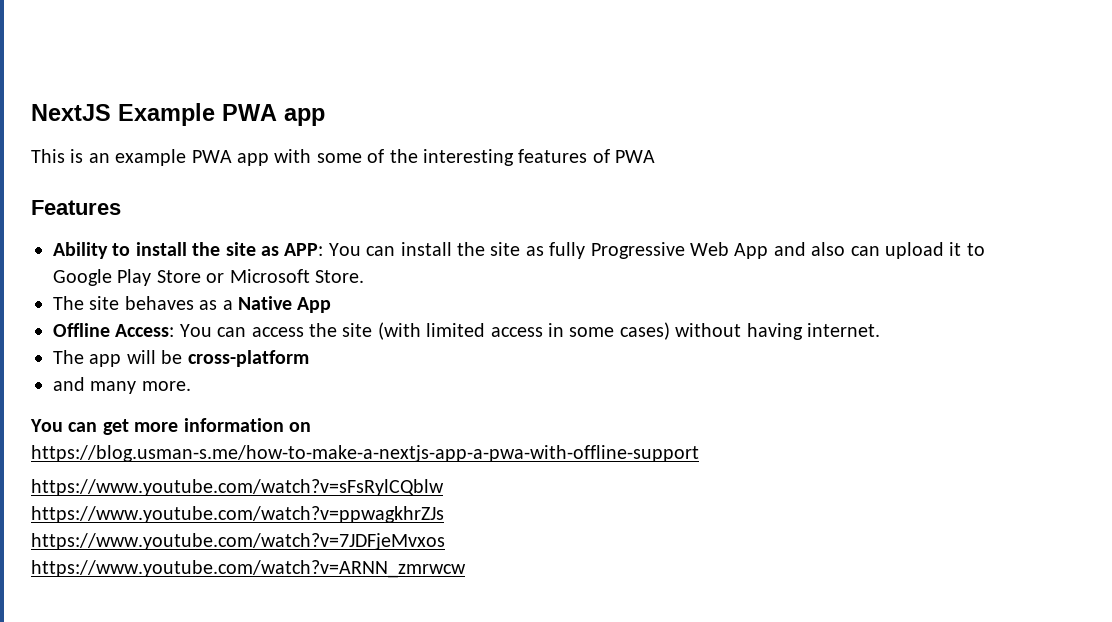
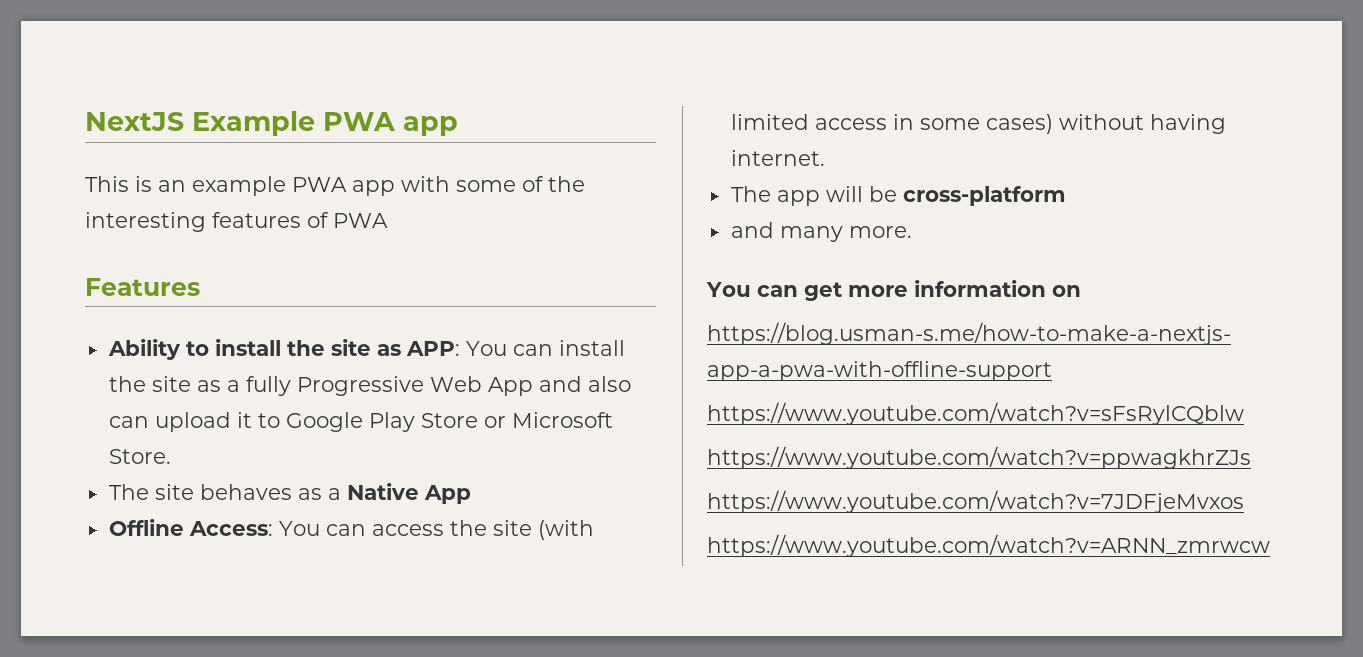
(544, 251) none -> [226,380,240,392] a

